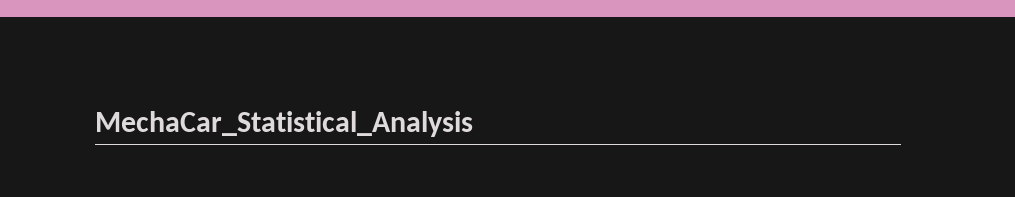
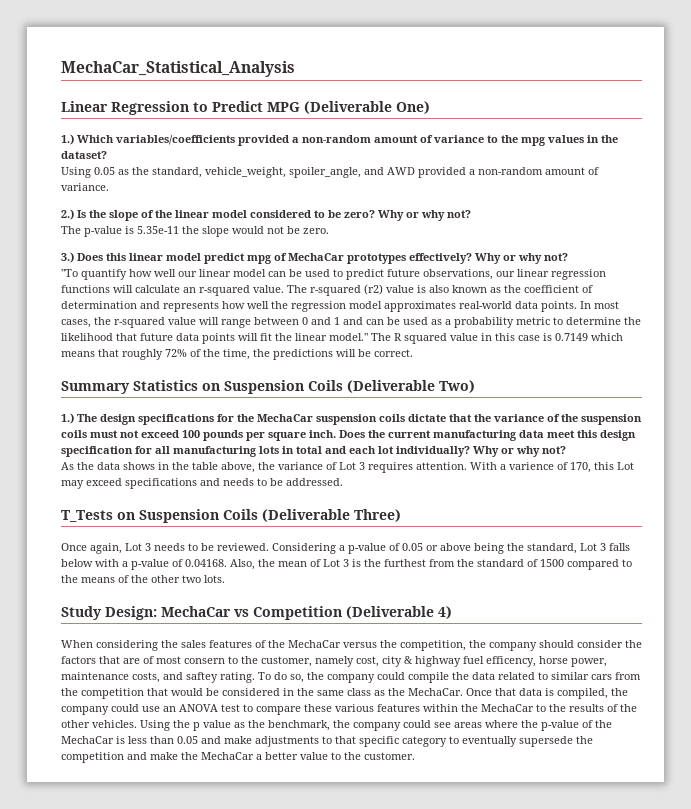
(473, 124) none -> [61,101,430,115] [61,134,618,146] [61,151,107,159] [61,167,599,178] [61,183,109,191] [61,209,471,221] [61,226,329,237] [61,252,568,264] [61,269,606,280] [61,284,593,296] [61,301,619,312] [61,317,641,328] [61,333,623,344] [61,349,413,360] [61,380,475,394] [61,413,642,425] [61,430,636,441] [61,446,566,457] [61,462,634,473] [61,478,343,489] [61,509,401,523] [61,543,630,554] [61,559,632,570] [61,575,225,583] [61,606,452,620] [61,640,642,651] [61,656,607,667] [61,672,641,683] [61,688,628,699] [61,704,637,715] [61,720,612,731] [61,736,593,747] [61,752,415,763] // Linear Regression to Predict MPG (Deliverable One) // 1.) Which variables/coefficients provided a non-random amount of variance to the mpg values in the dataset? // Using 0.05 as the standard, vehicle_weight, spoiler_angle, and AWD provided a non-random amount of variance. // 2.) Is the slope of the linear model considered to be zero? Why or why not? // The p-value is 5.35e-11 the slope would not be zero. // 3.) Does this linear model predict mpg of MechaCar prototypes effectively? Why or why not? // "To quantify how well our linear model can be used to predict future observations, our linear regression functions will calculate an r-squared value. The r-squared (r2) value is also known as the coefficient of determination and represents how well the regression model approximates real-world data points. In most cases, the r-squared value will range between 0 and 1 and can be used as a probability metric to determine the likelihood that future data points will fit the linear model." The R squared value in this case is 0.7149 which means that roughly 72% of the time, the predictions will be correct. // Summary Statistics on Suspension Coils (Deliverable Two) // 1.) The design specifications for the MechaCar suspension coils dictate that the variance of the suspension coils must not exceed 100 pounds per square inch. Does the current manufacturing data meet this design specification for all manufacturing lots in total and each lot individually? Why or why not? // As the data shows in the table above, the variance of Lot 3 requires attention. With a varience of 170, this Lot may exceed specifications and needs to be addressed. // T_Tests on Suspension Coils (Deliverable Three) // Once again, Lot 3 needs to be reviewed. Considering a p-value of 0.05 or above being the standard, Lot 3 falls below with a p-value of 0.04168. Also, the mean of Lot 3 is the furthest from the standard of 1500 compared to the means of the other two lots. // Study Design: MechaCar vs Competition (Deliverable 4) // When considering the sales features of the MechaCar versus the competition, the company should consider the factors that are of most consern to the customer, namely cost, city & highway fuel efficency, horse power, maintenance costs, and saftey rating. To do so, the company could compile the data related to similar cars from the competition that would be considered in the same class as the MechaCar. Once that data is compiled, the company could use an ANOVA test to compare these various features within the MechaCar to the results of the other vehicles. Using the p value as the benchmark, the company could see areas where the p-value of the MechaCar is less than 0.05 and make adjustments to that specific category to eventually supersede the competition and make the MechaCar a better value to the customer.

